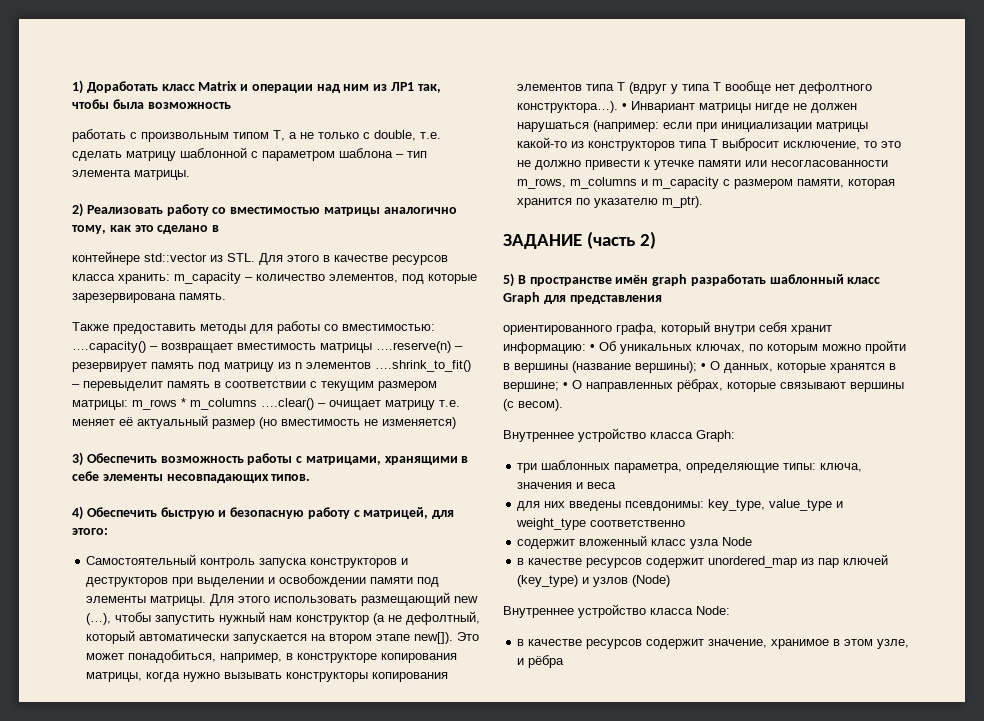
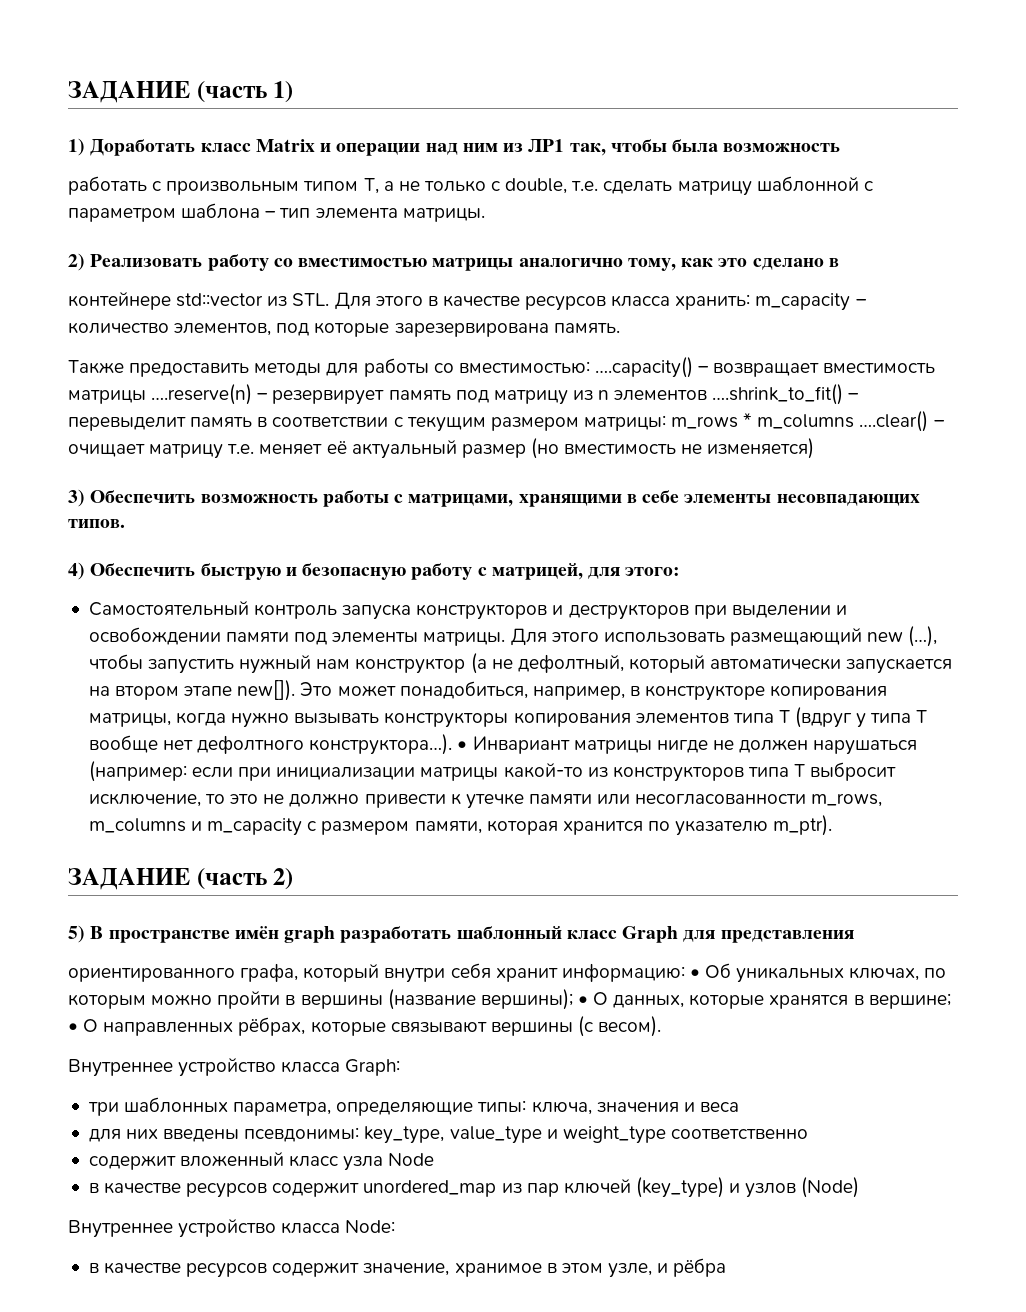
(72, 87) none -> [68,81,294,103] ЗАДАНИЕ (часть 1) //

